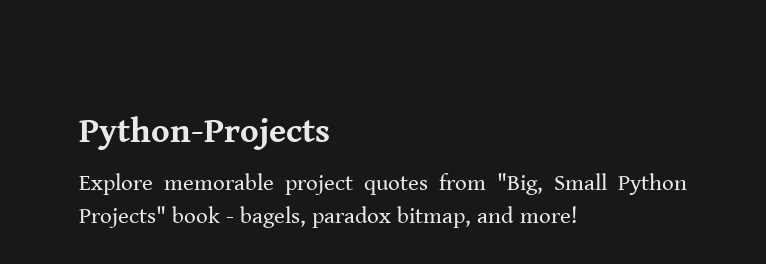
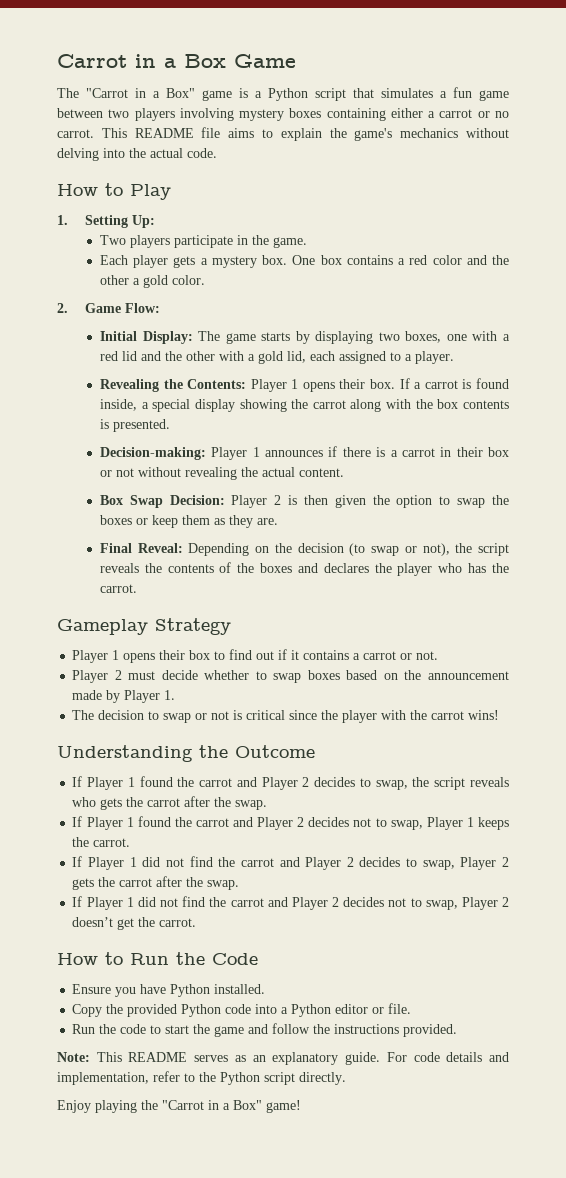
[79,116,330,150] [79,173,687,195] [79,206,578,228] Python-Projects // Explore memorable project quotes from "Big, Small Python Projects" book - bagels, paradox bitmap, and more! -> [57,54,296,68] [57,87,509,101] [57,108,509,121] [57,127,510,141] [57,148,217,161] [57,183,171,200] [57,215,155,228] [99,235,307,248] [99,255,510,268] [99,275,205,288] [57,303,160,313] [99,331,511,344] [99,351,454,364] [99,378,509,392] [99,399,509,412] [99,419,170,432] [99,446,510,460] [99,467,344,480] [99,495,509,508] [99,515,278,528] [99,543,510,556] [99,562,509,576] [99,584,137,593] [57,618,231,635] [72,649,439,663] [72,670,509,683] [72,690,176,703] [72,710,500,723] [57,745,315,762] [72,776,510,790] [72,796,268,810] [72,816,510,830] [72,837,131,847] [72,856,509,870] [72,876,240,890] [72,896,510,910] [72,917,197,930] [57,952,258,965] [72,984,266,997] [72,1003,412,1017] [72,1023,458,1037] [57,1052,510,1065] [57,1071,346,1085] [57,1100,301,1113] Carrot in a Box Game // The "Carrot in a Box" game is a Python script that simulates a fun game between two players involving mystery boxes containing either a carrot or no carrot. This README file aims to explain the game's mechanics without delving into the actual code. // How to Play // 1. Setting Up: // Two players participate in the game. // Each player gets a mystery box. One box contains a red color and the other a gold color. // 2. Game Flow: // Initial Display: The game starts by displaying two boxes, one with a red lid and the other with a gold lid, each assigned to a player. // Revealing the Contents: Player 1 opens their box. If a carrot is found inside, a special display showing the carrot along with the box contents is presented. // Decision-making: Player 1 announces if there is a carrot in their box or not without revealing the actual content. // Box Swap Decision: Player 2 is then given the option to swap the boxes or keep them as they are. // Final Reveal: Depending on the decision (to swap or not), the script reveals the contents of the boxes and declares the player who has the carrot. // Gameplay Strategy // Player 1 opens their box to find out if it contains a carrot or not. // Player 2 must decide whether to swap boxes based on the announcement made by Player 1. // The decision to swap or not is critical since the player with the carrot wins! // Understanding the Outcome // If Player 1 found the carrot and Player 2 decides to swap, the script reveals who gets the carrot after the swap. // If Player 1 found the carrot and Player 2 decides not to swap, Player 1 keeps the carrot. // If Player 1 did not find the carrot and Player 2 decides to swap, Player 2 gets the carrot after the swap. // If Player 1 did not find the carrot and Player 2 decides not to swap, Player 2 doesn’t get the carrot. // How to Run the Code // Ensure you have Python installed. // Copy the provided Python code into a Python editor or file. // Run the code to start the game and follow the instructions provided. // Note: This README serves as an explanatory guide. For code details and implementation, refer to the Python script directly. // Enjoy playing the "Carrot in a Box" game!

